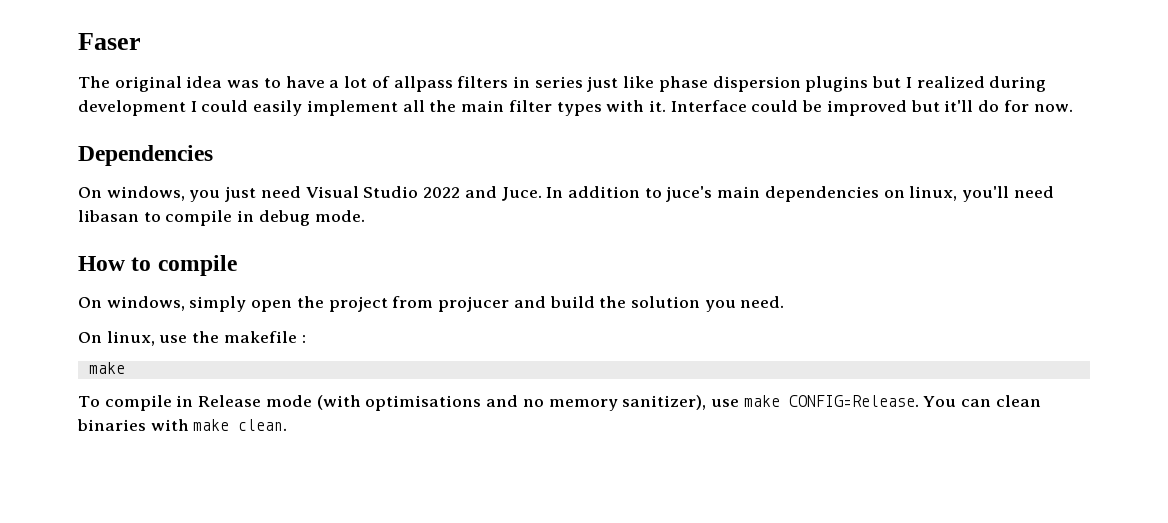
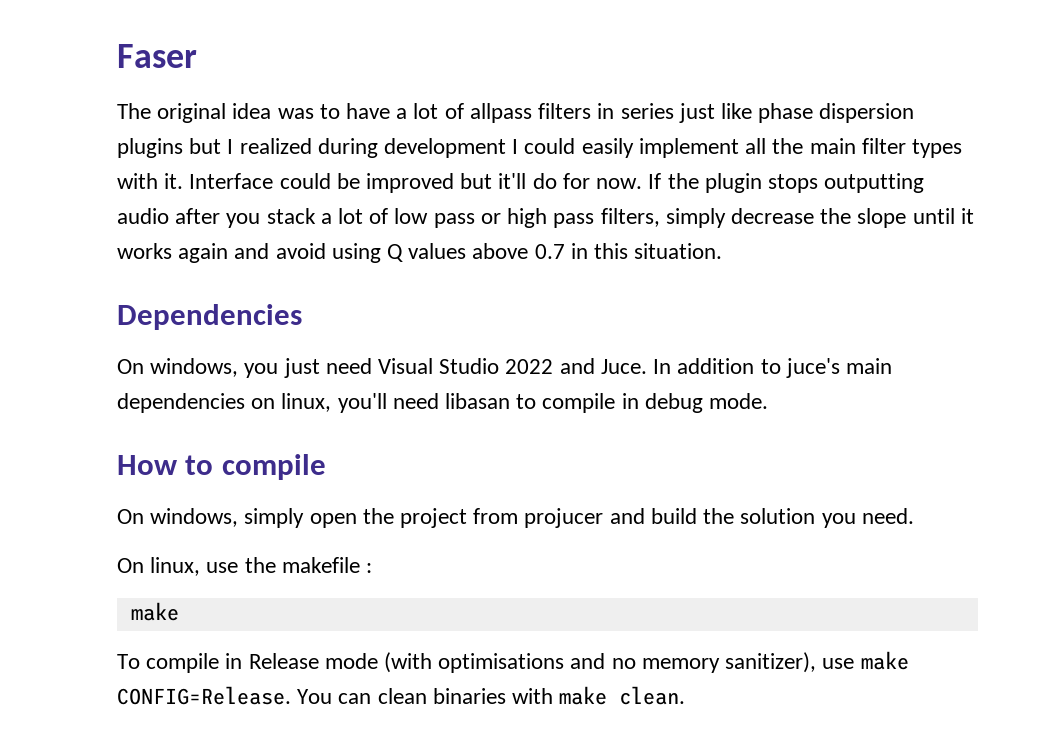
(1073, 108) none -> [648,173,925,193] [117,208,974,228] [117,243,723,263] If the plugin stops outputting audio after you stack a lot of low pass or high pass filters, simply decrease the slope until it works again and avoid using Q values above 0.7 in this situation.

